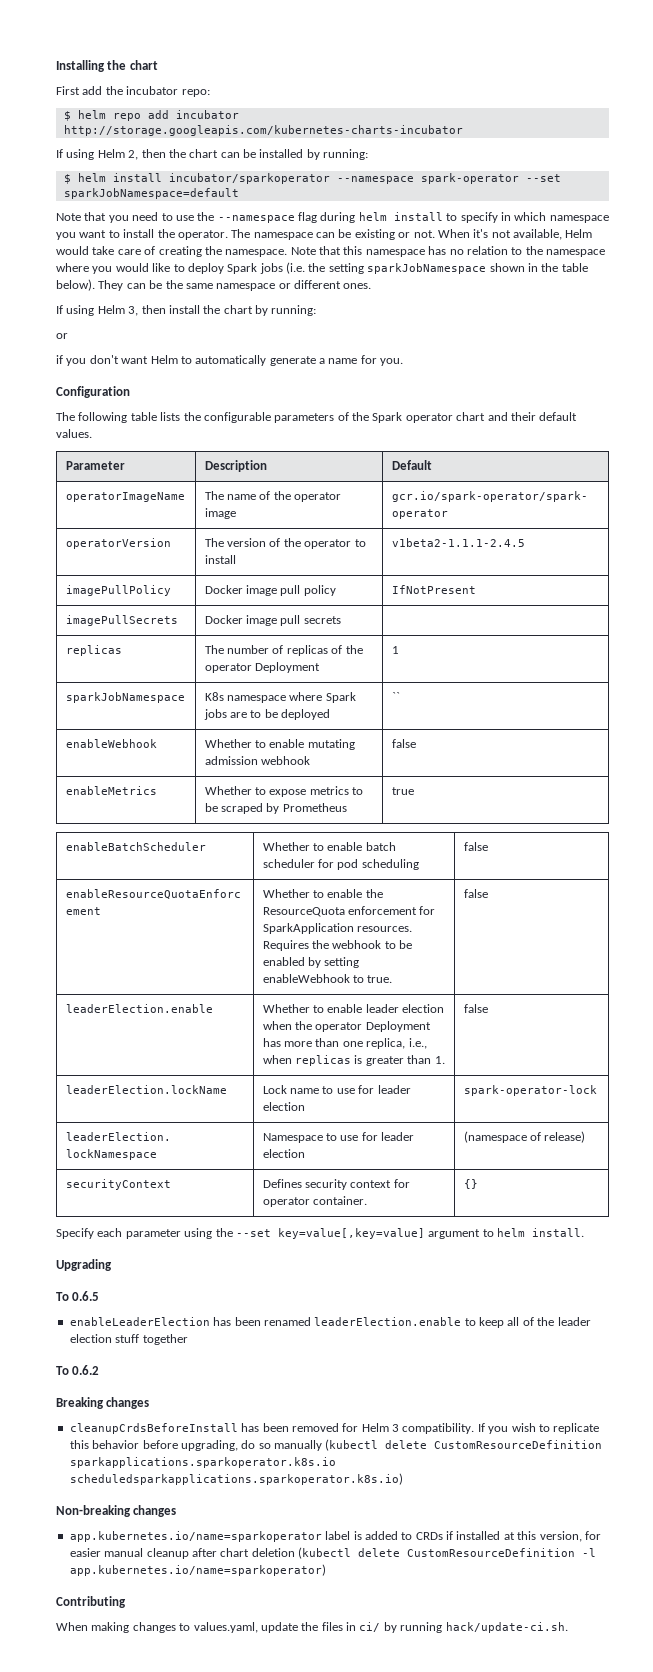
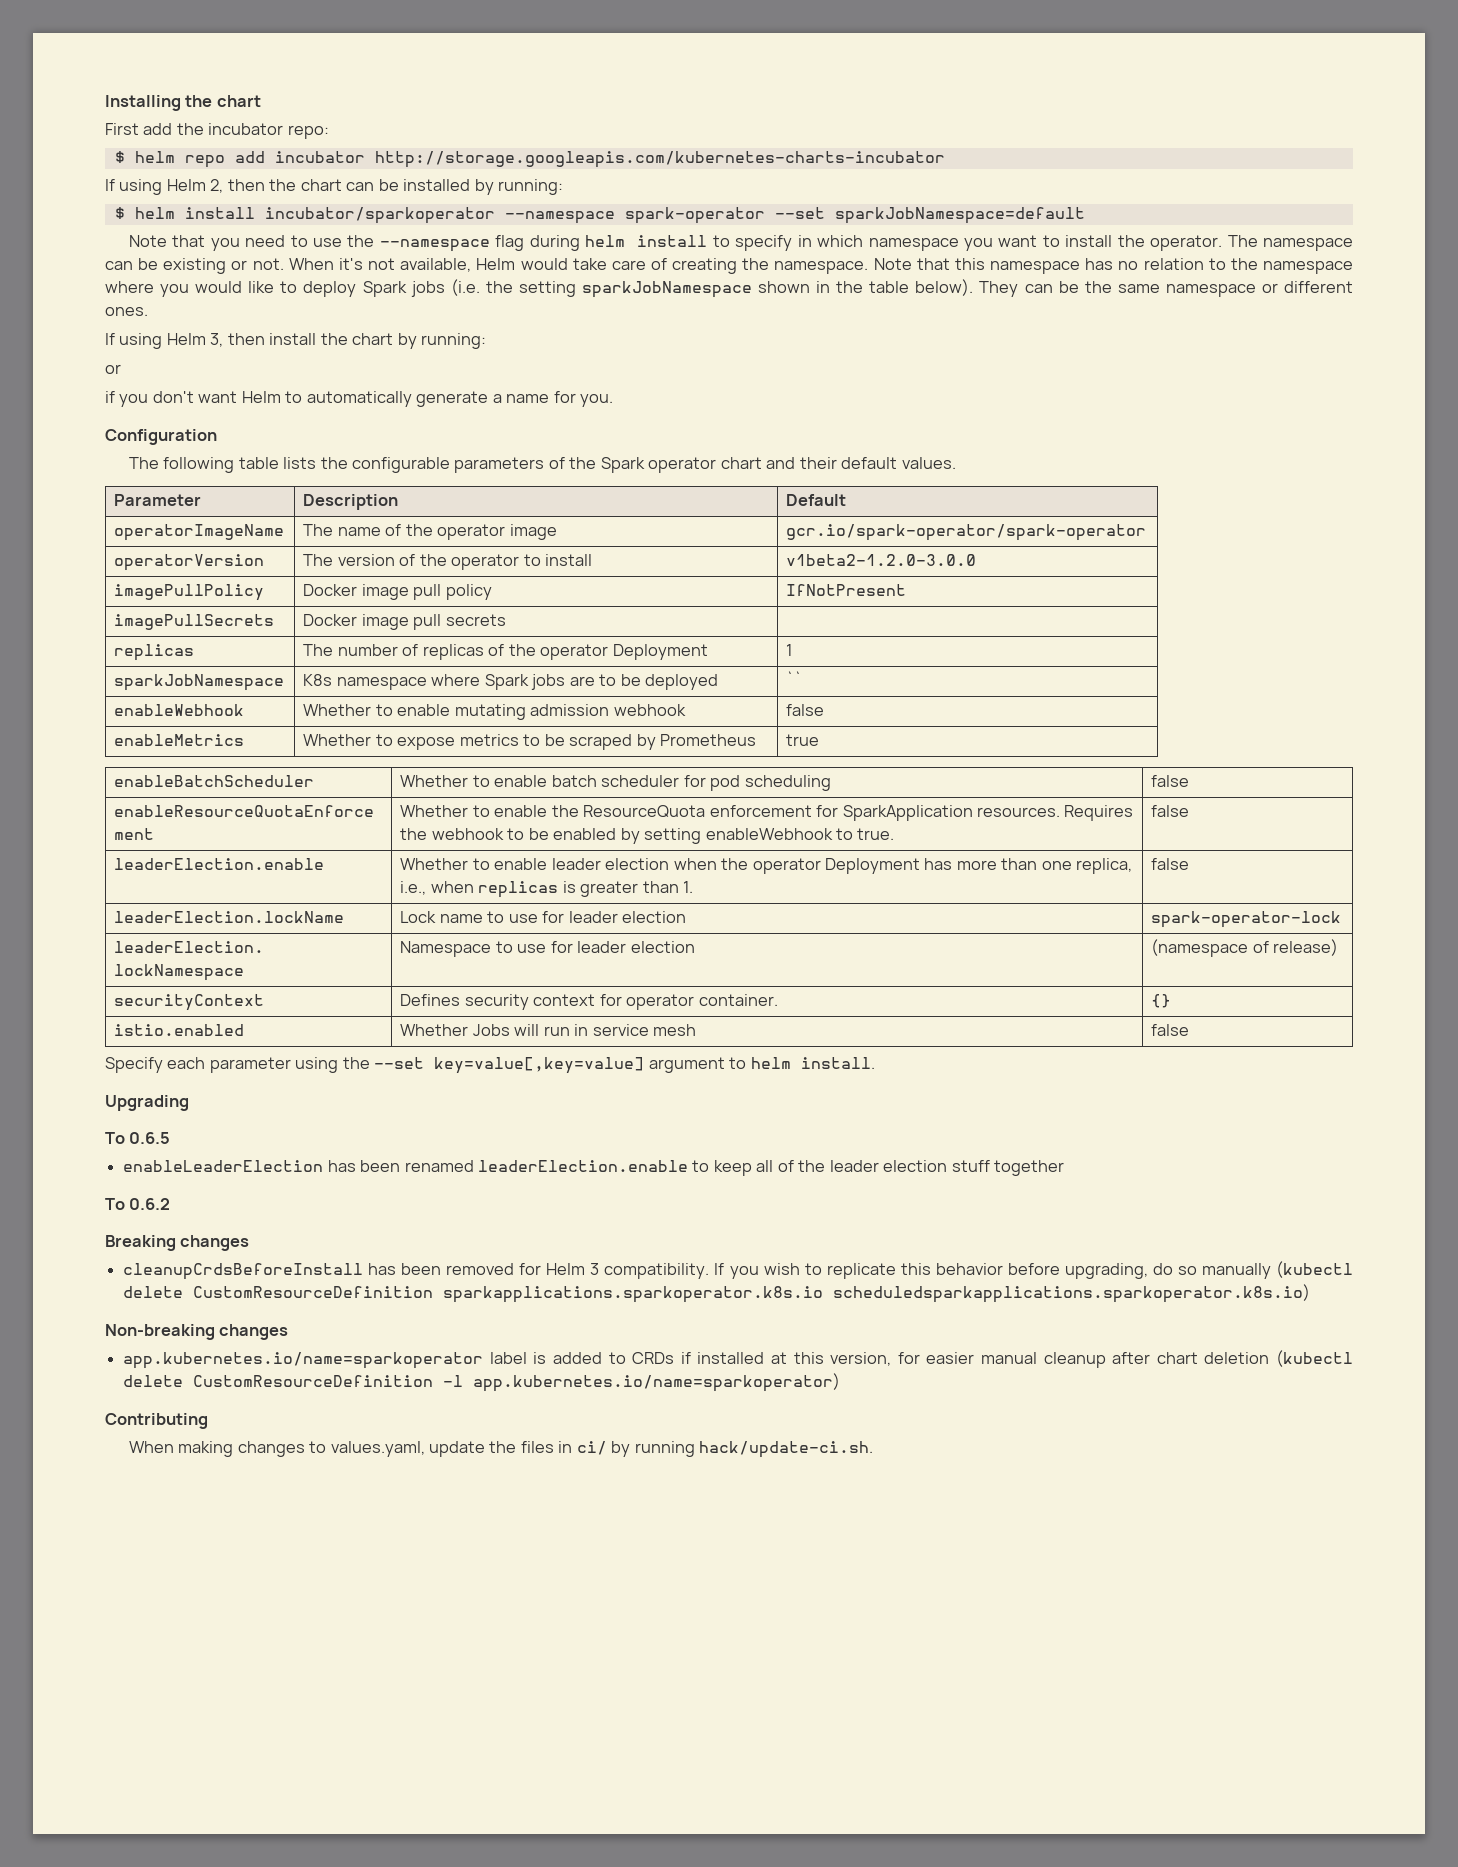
[391,538,525,547] v1beta2-1.1.1-2.4.5 -> [786,554,977,566] v1beta2-1.2.0-3.0.0
(478, 1184) none -> [114,1024,245,1036] [400,1024,697,1036] [1151,1024,1190,1036] // istio.enabled | Whether Jobs will run in service mesh | false

